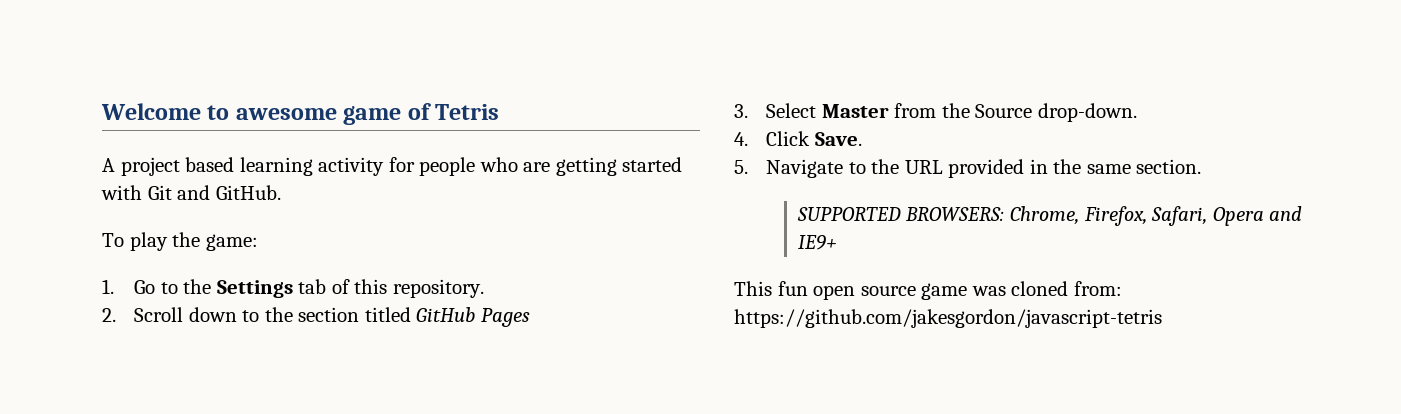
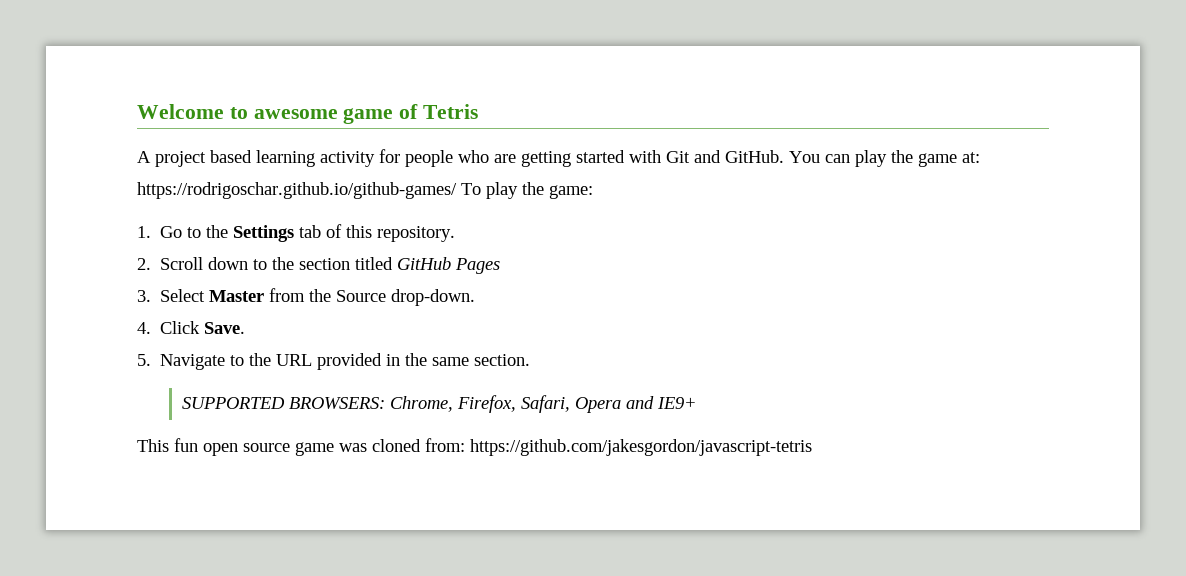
(281, 192) // -> [789,150,980,167] [137,182,457,199] You can play the game at: https://rodrigoschar.github.io/github-games/

